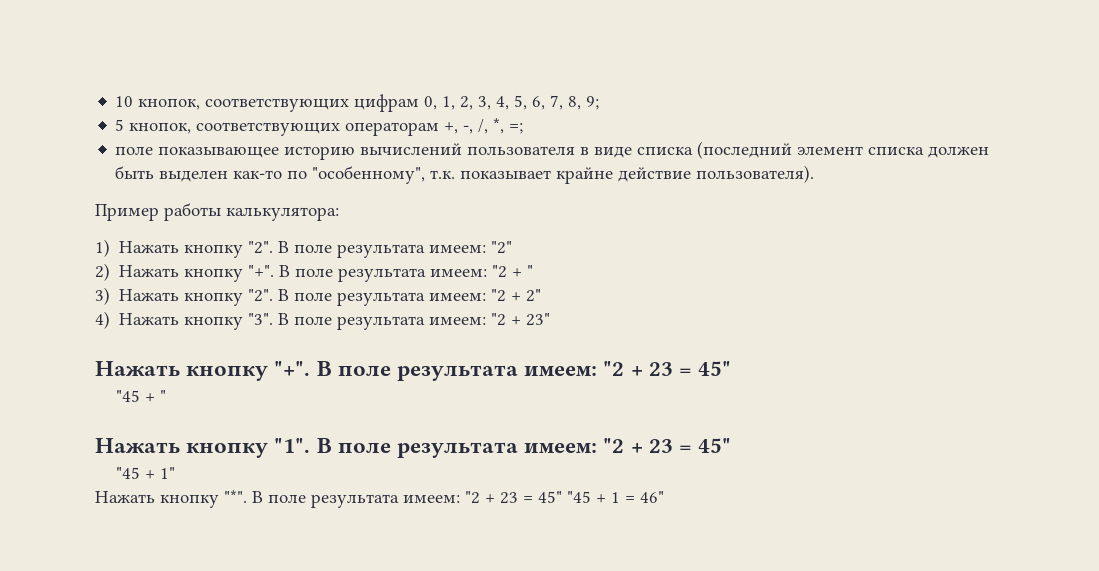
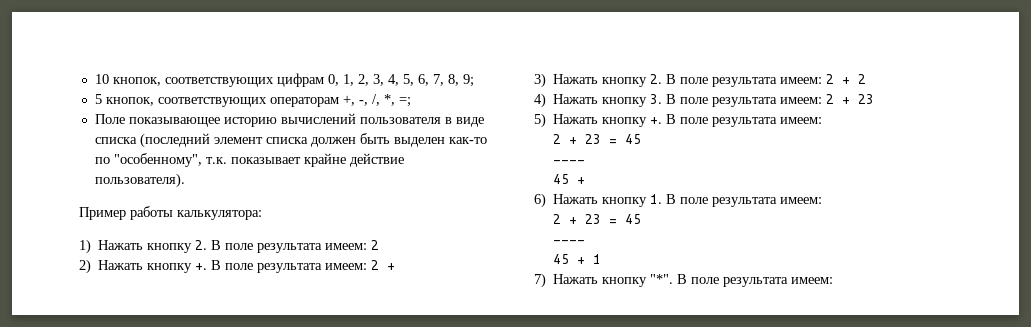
[115,146,154,155] поле -> [94,114,125,124] Поле
[248,241,513,258] "2". В поле результата имеем: "2" -> [195,240,380,253] 2. В поле результата имеем: 2
[248,265,534,282] "+". В поле результата имеем: "2 + " -> [195,260,396,273] +. В поле результата имеем: 2 +
[248,289,542,306] "2". В поле результата имеем: "2 + 2" -> [650,74,867,87] 2. В поле результата имеем: 2 + 2
[248,313,551,330] [95,361,732,381] [116,390,167,402] [95,438,732,458] [116,467,176,479] "3". В поле результата имеем: "2 + 23" // Нажать кнопку "+". В поле результата имеем: "2 + 23 = 45" // "45 + " // Нажать кнопку "1". В поле результата имеем: "2 + 23 = 45" // "45 + 1" // -> [650,94,875,107] [534,113,823,128] [553,134,642,144] [553,160,586,164] [553,174,586,184] [534,193,823,208] [553,214,642,224] [553,240,586,244] [553,254,602,264] [534,273,546,288] 3. В поле результата имеем: 2 + 23 // 5) Нажать кнопку +. В поле результата имеем: // 2 + 23 = 45 // ---- // 45 + // 6) Нажать кнопку 1. В поле результата имеем: // 2 + 23 = 45 // ---- // 45 + 1 // 7)
[465,491,664,504] "2 + 23 = 45" "45 + 1 = 46" -> (834, 280) none

